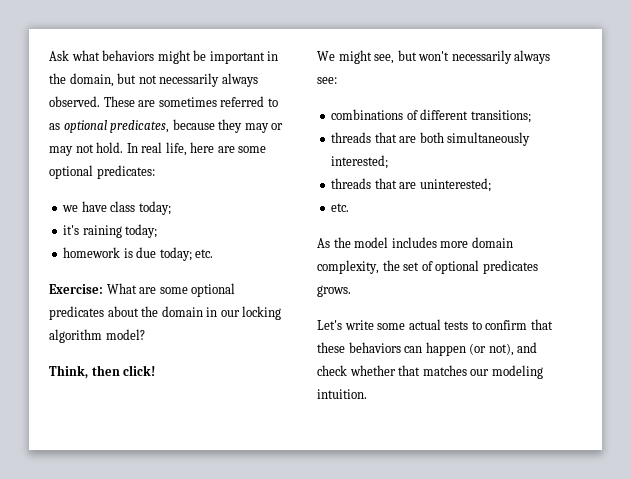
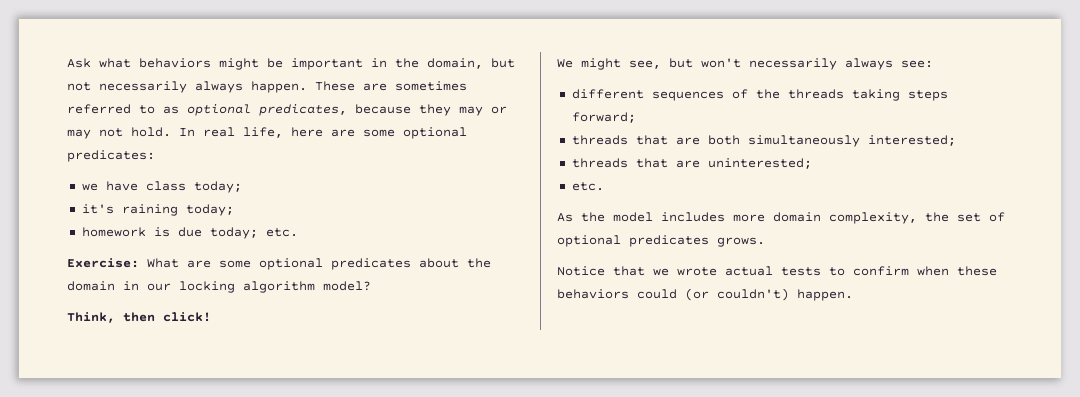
[49,96,100,107] observed. -> [251,81,307,93] happen.
[331,109,531,123] combinations of different transitions; -> [571,89,948,101] [571,112,636,123] different sequences of the threads taking steps forward;
[317,320,406,330] Let's write some -> [557,266,717,276] Notice that we wrote
[530,319,553,330] that -> [917,266,949,276] when
[404,342,538,356] [317,365,543,379] [317,389,367,399] can happen (or not), and check whether that matches our modeling intuition. -> [637,288,853,301] could (or couldn't) happen.

